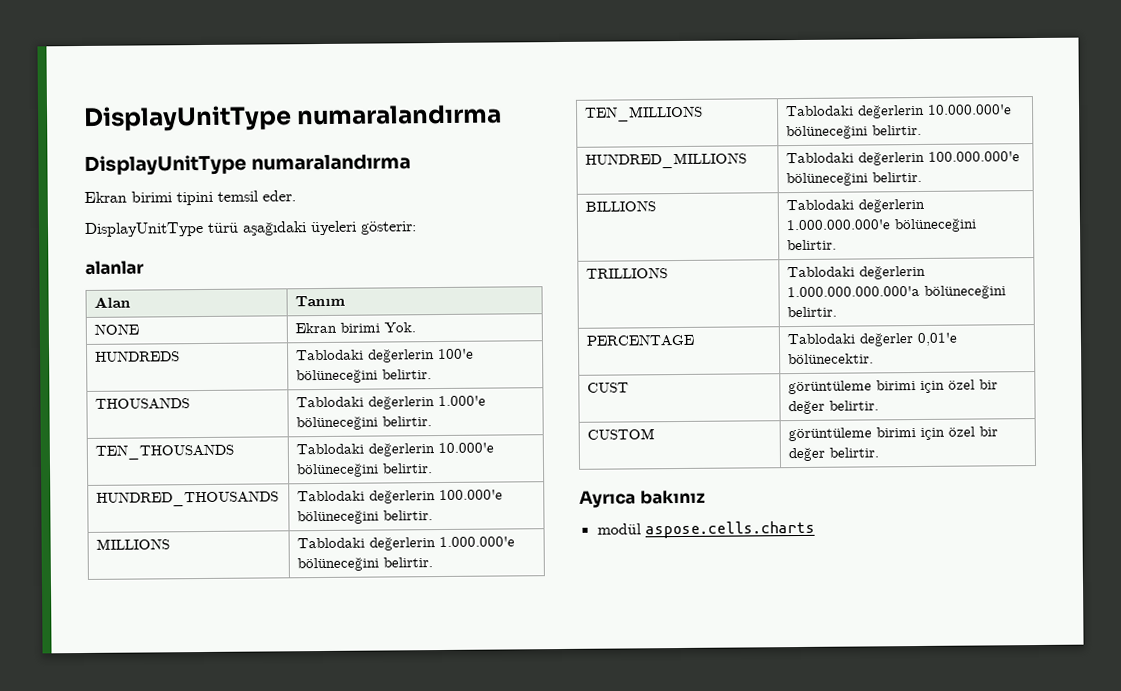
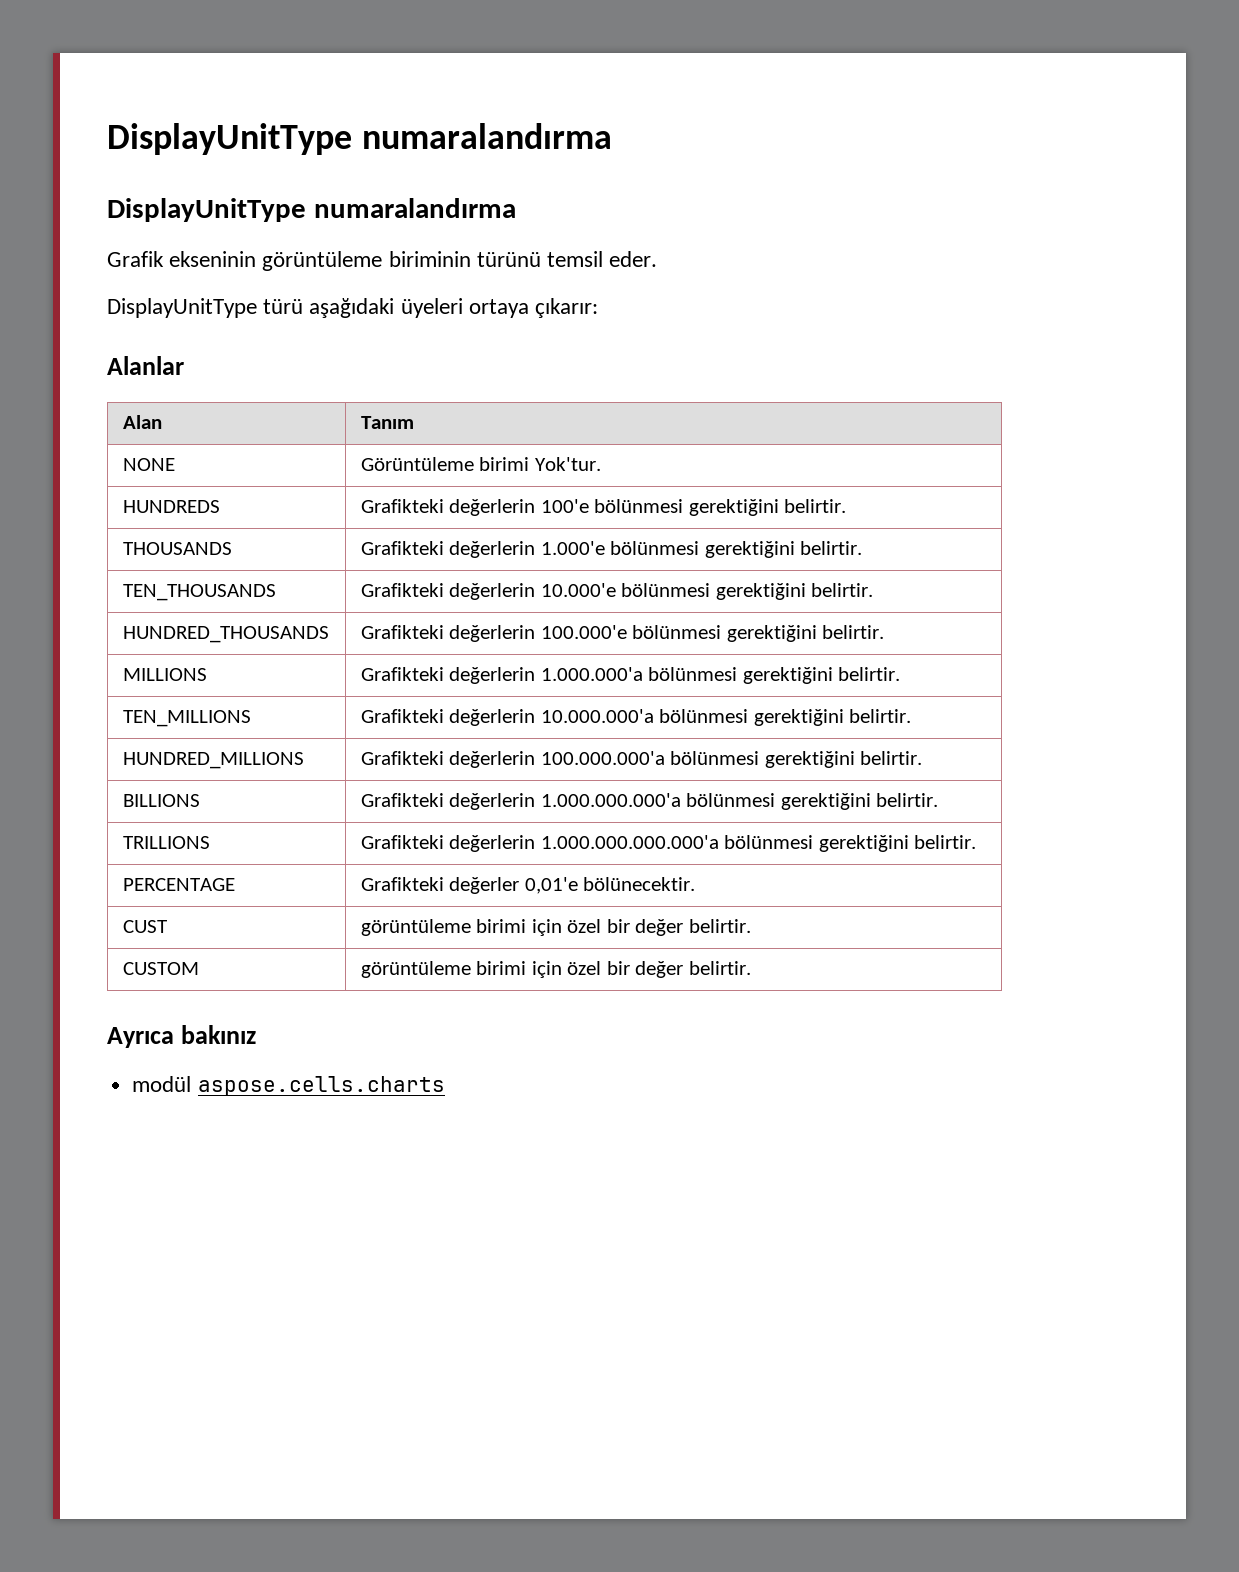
[84,191,213,206] Ekran birimi tipini -> [107,251,541,271] Grafik ekseninin görüntüleme biriminin türünü
[360,221,417,235] [85,260,144,275] gösterir: // alanlar -> [468,298,599,318] [107,356,184,375] ortaya çıkarır: // Alanlar
[295,322,417,334] Ekran birimi Yok. -> [360,457,601,471] Görüntüleme birimi Yok'tur.
[296,349,365,361] Tablodaki -> [360,499,444,513] Grafikteki
[296,369,379,384] bölüneceğini -> [594,499,779,516] bölünmesi gerektiğini
[296,396,365,408] Tablodaki -> [360,541,444,555] Grafikteki
[296,416,379,431] bölüneceğini -> [610,541,795,558] bölünmesi gerektiğini
[296,443,365,455] Tablodaki -> [360,583,444,597] Grafikteki
[296,463,380,478] bölüneceğini -> [621,583,806,600] bölünmesi gerektiğini
[297,490,366,502] Tablodaki -> [360,625,444,639] Grafikteki
[297,510,380,525] bölüneceğini -> [632,625,817,642] bölünmesi gerektiğini
[297,536,516,551] [297,557,434,572] [585,105,704,122] [786,104,1013,119] [786,124,923,140] [585,152,748,169] [786,151,1021,166] [786,171,923,187] [585,200,657,212] [786,198,926,213] [786,218,978,233] Tablodaki değerlerin 1.000.000'e bölüneceğini belirtir. // TEN_MILLIONS | Tablodaki değerlerin 10.000.000'e bölüneceğini belirtir. // HUNDRED_MILLIONS | Tablodaki değerlerin 100.000.000'e bölüneceğini belirtir. // BILLIONS | Tablodaki değerlerin 1.000.000.000'e bölüneceğini -> [360,667,901,684] [122,710,251,727] [360,709,912,726] [122,752,304,769] [360,751,923,768] [122,794,200,807] [360,793,871,810] Grafikteki değerlerin 1.000.000'a bölünmesi gerektiğini belirtir. // TEN_MILLIONS | Grafikteki değerlerin 10.000.000'a bölünmesi gerektiğini belirtir. // HUNDRED_MILLIONS | Grafikteki değerlerin 100.000.000'a bölünmesi gerektiğini belirtir. // BILLIONS | Grafikteki değerlerin 1.000.000.000'a bölünmesi gerektiğini
[787,266,856,278] Tablodaki -> [360,835,444,849] Grafikteki
[924,285,1007,299] bölüneceğini -> [724,835,909,852] bölünmesi gerektiğini
[787,333,856,345] Tablodaki -> [360,877,444,891] Grafikteki

